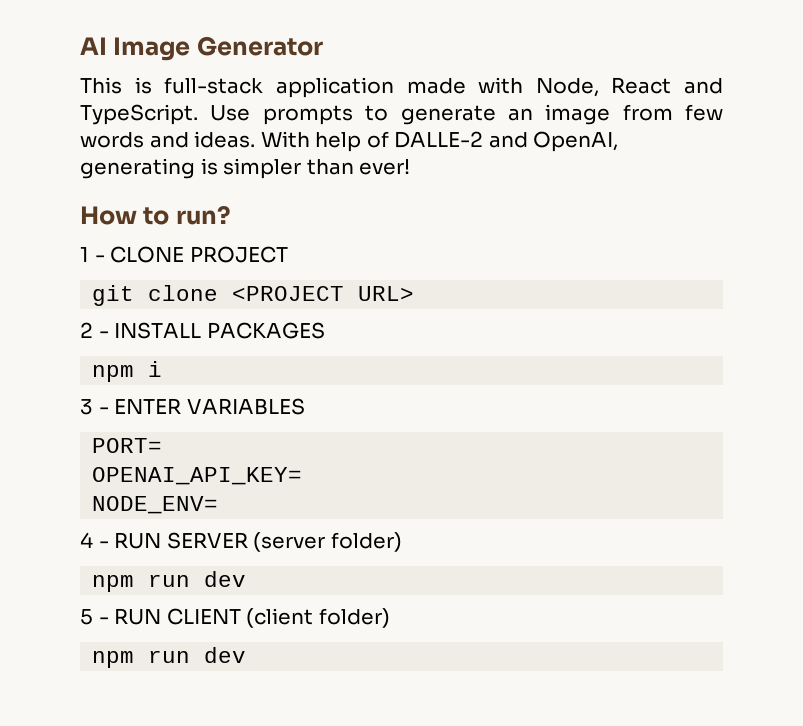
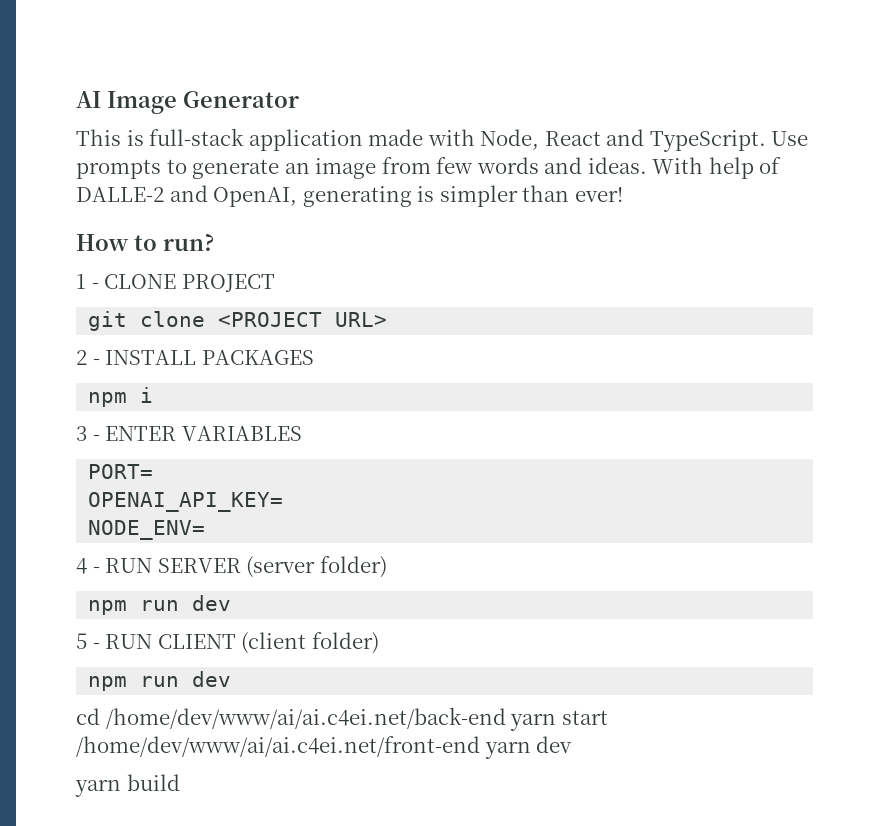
(247, 655) none -> [76,707,608,731] [76,736,573,759] [75,774,180,797] // cd /home/dev/www/ai/ai.c4ei.net/back-end yarn start /home/dev/www/ai/ai.c4ei.net/front-end yarn dev // yarn build

